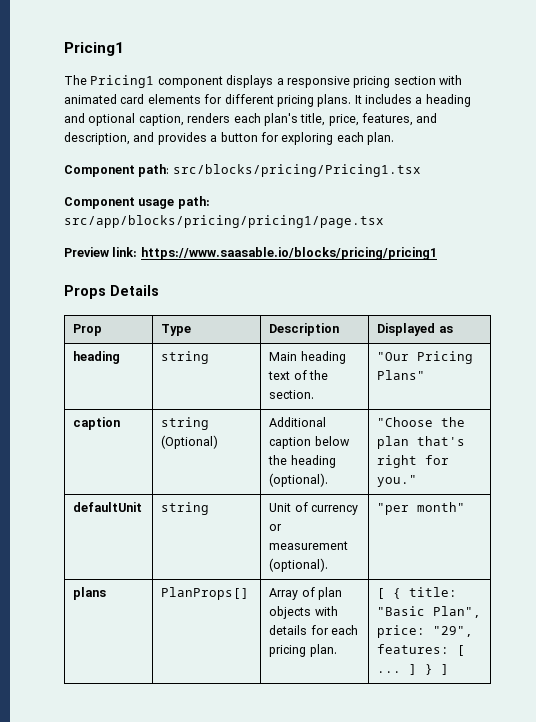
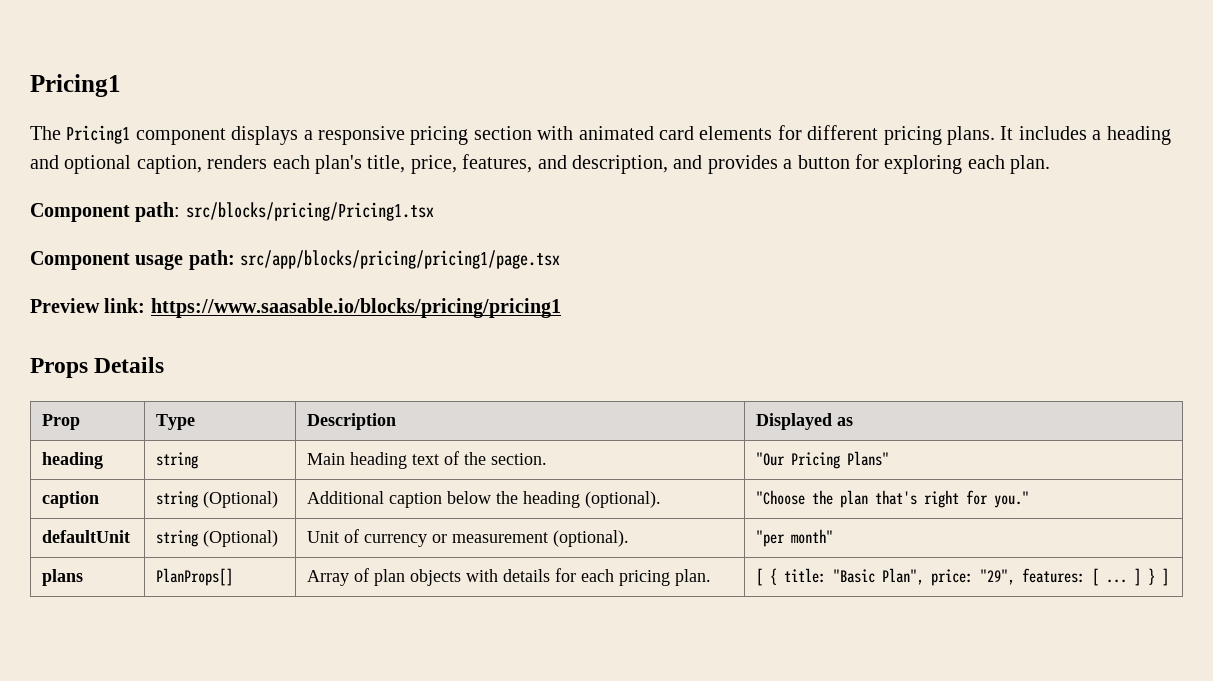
(210, 508) none -> [202,530,278,547] (Optional)

